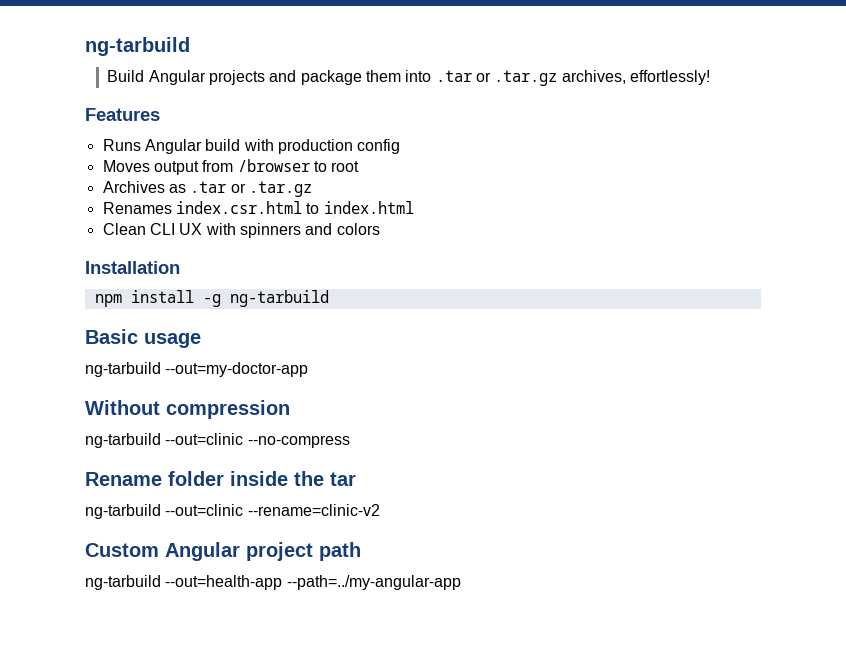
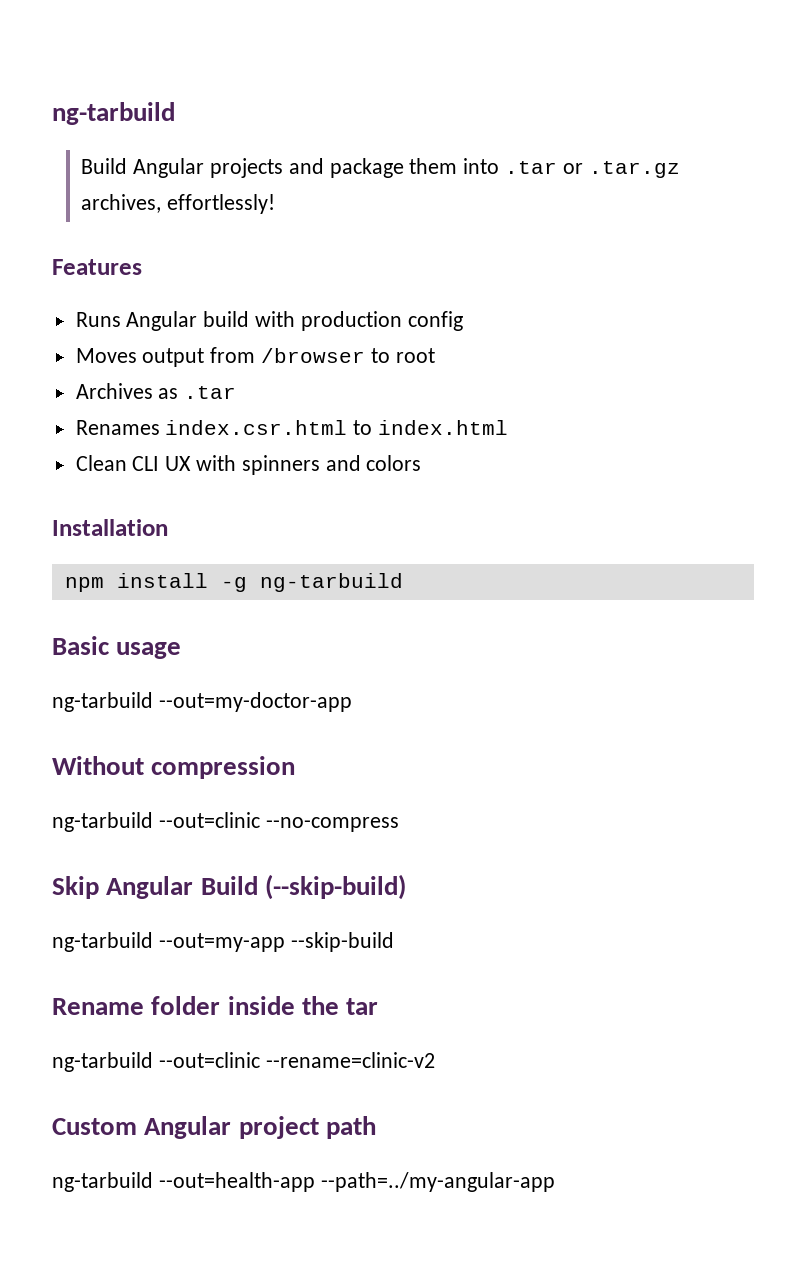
[230,181,312,197] or .tar.gz -> (237, 392) none
(350, 441) none -> [52,874,406,900] [52,932,394,952] // Skip Angular Build (--skip-build) // ng-tarbuild --out=my-app --skip-build

